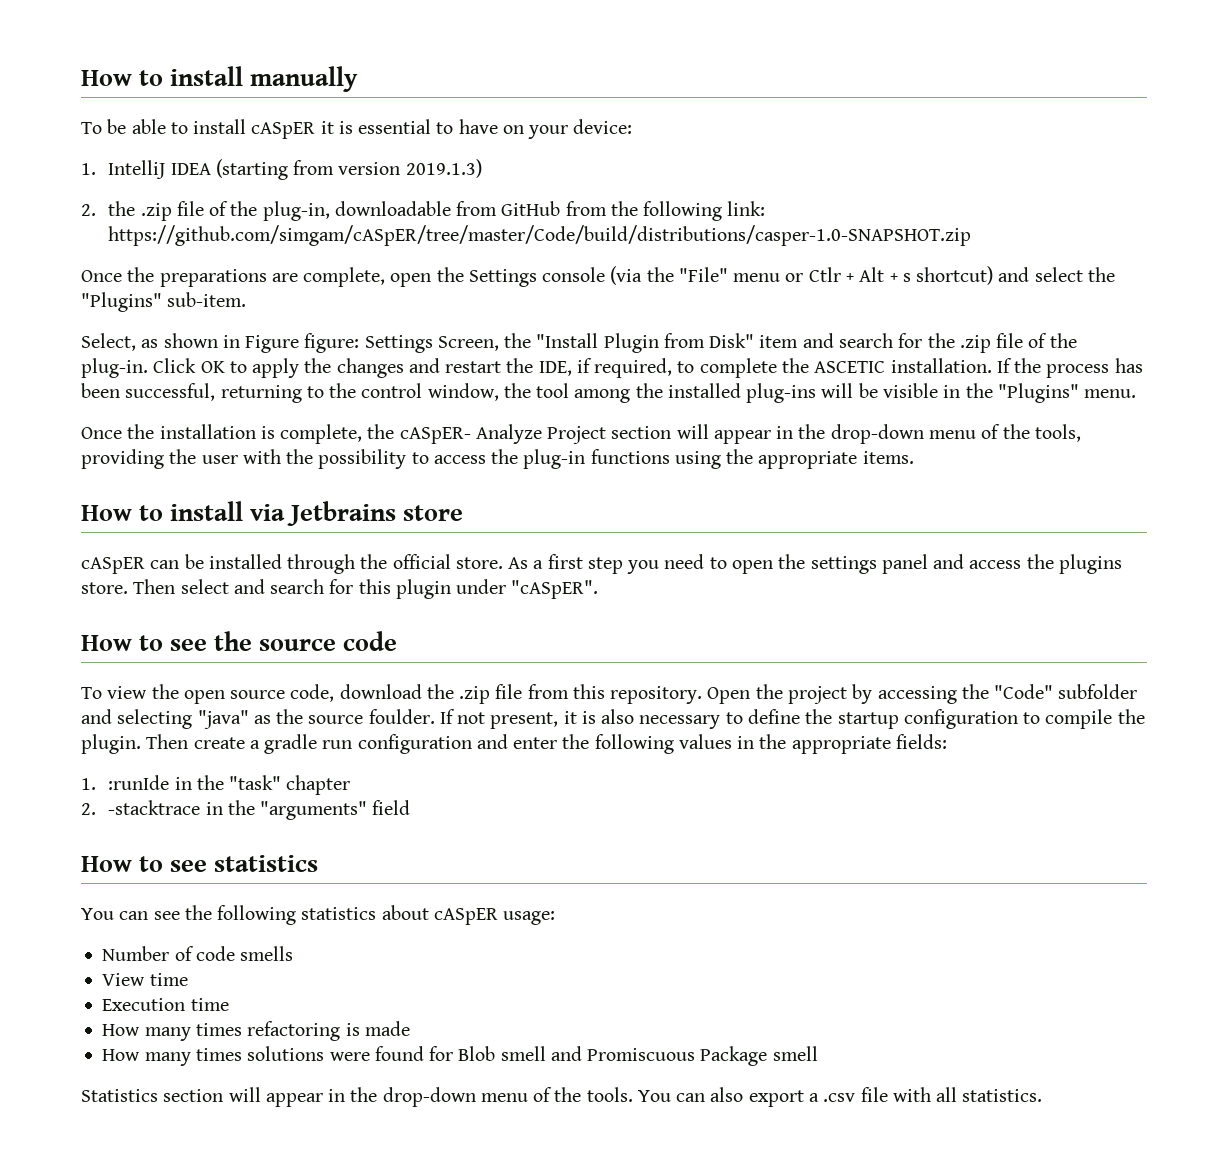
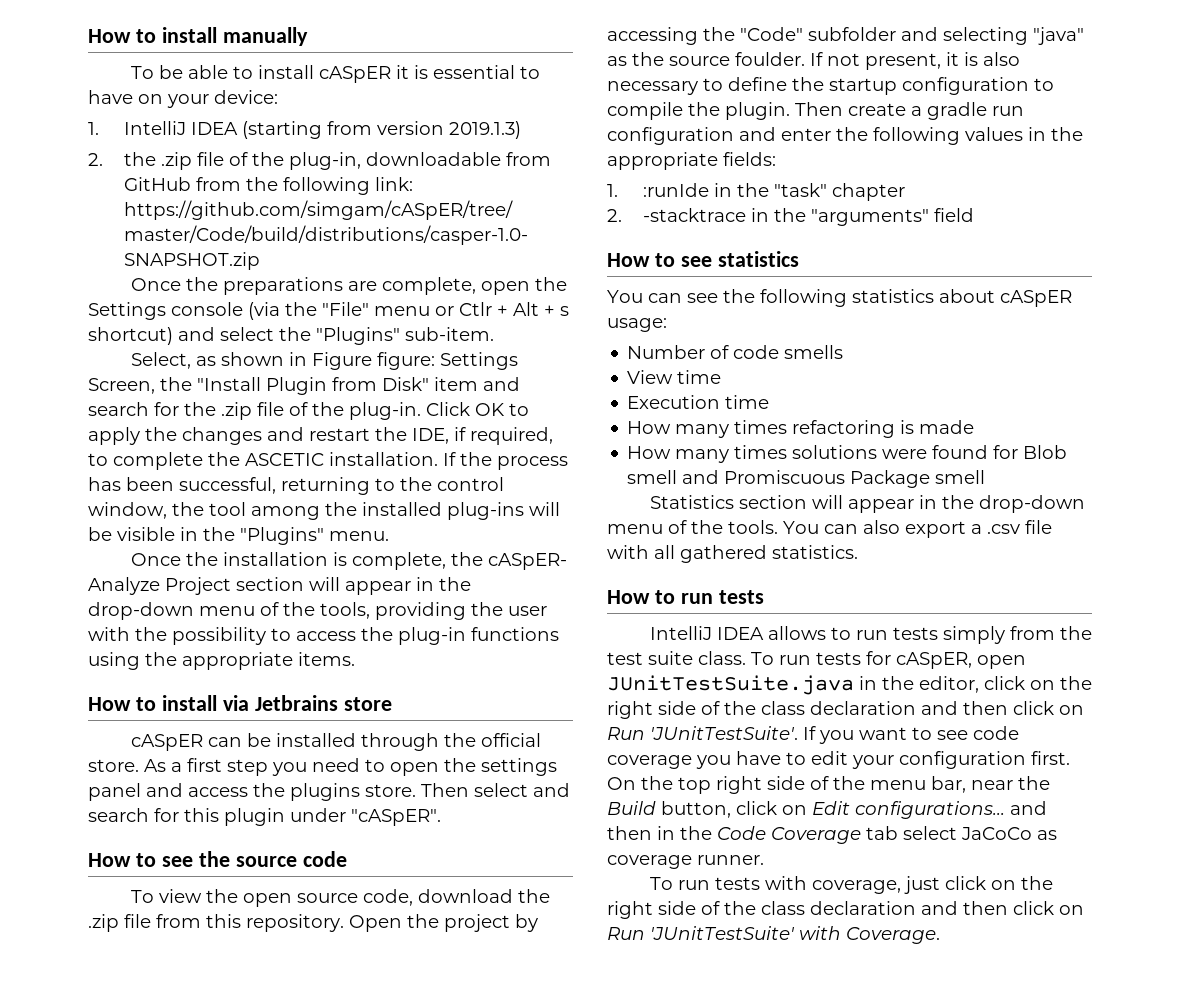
(958, 1094) none -> [680,545,767,563] gathered
(1043, 1095) none -> [607,590,764,604] [649,626,1092,644] [607,651,1026,669] [607,675,1092,695] [607,701,1084,719] [607,726,1019,744] [607,751,1070,769] [607,776,1050,794] [607,801,1047,819] [607,826,1057,844] [607,855,764,869] [649,876,1053,894] [607,901,1084,919] [607,926,940,944] // How to run tests // IntelliJ IDEA allows to run tests simply from the test suite class. To run tests for cASpER, open JUnitTestSuite.java in the editor, click on the right side of the class declaration and then click on Run 'JUnitTestSuite'. If you want to see code coverage you have to edit your configuration first. On the top right side of the menu bar, near the Build button, click on Edit configurations... and then in the Code Coverage tab select JaCoCo as coverage runner. // To run tests with coverage, just click on the right side of the class declaration and then click on Run 'JUnitTestSuite' with Coverage.

